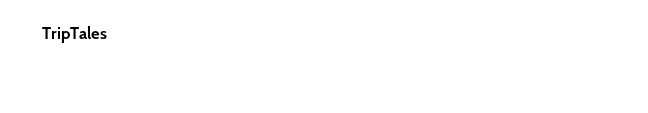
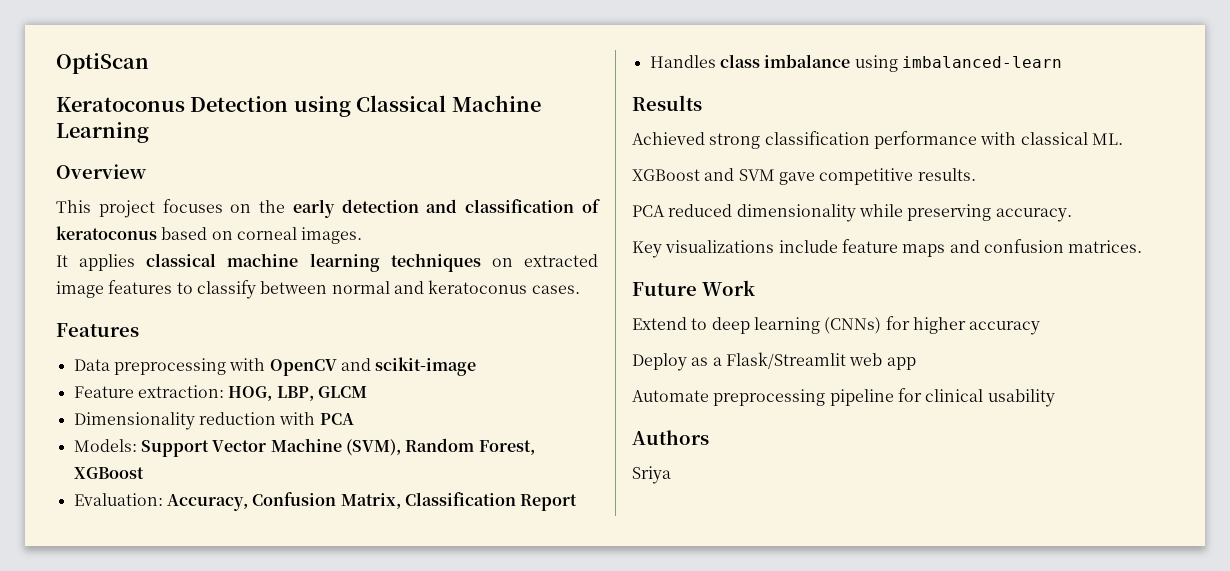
[42,26,107,43] TripTales -> [56,53,149,74] [56,95,541,117] [56,122,149,143] [56,164,147,179] [56,199,600,218] [56,226,363,244] [56,253,598,272] [56,280,580,299] [56,323,139,337] [73,357,477,376] [73,385,367,401] [73,412,354,430] [73,438,535,457] [73,467,144,479] [73,492,578,511] [649,54,1062,72] [632,95,702,111] [632,131,1123,149] [632,168,976,185] [632,204,1072,222] [632,239,1143,258] [632,280,755,296] [632,316,1041,335] [632,352,916,371] [632,388,1055,407] [632,430,709,445] [632,466,671,484] OptiScan // Keratoconus Detection using Classical Machine Learning // Overview // This project focuses on the early detection and classification of keratoconus based on corneal images. // It applies classical machine learning techniques on extracted image features to classify between normal and keratoconus cases. // Features // Data preprocessing with OpenCV and scikit-image // Feature extraction: HOG, LBP, GLCM // Dimensionality reduction with PCA // Models: Support Vector Machine (SVM), Random Forest, XGBoost // Evaluation: Accuracy, Confusion Matrix, Classification Report // Handles class imbalance using imbalanced-learn // Results // Achieved strong classification performance with classical ML. // XGBoost and SVM gave competitive results. // PCA reduced dimensionality while preserving accuracy. // Key visualizations include feature maps and confusion matrices. // Future Work // Extend to deep learning (CNNs) for higher accuracy // Deploy as a Flask/Streamlit web app // Automate preprocessing pipeline for clinical usability // Authors // Sriya

